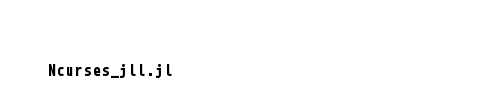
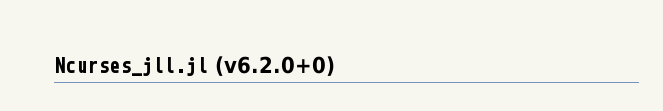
(173, 70) none -> [215,56,335,76] (v6.2.0+0)

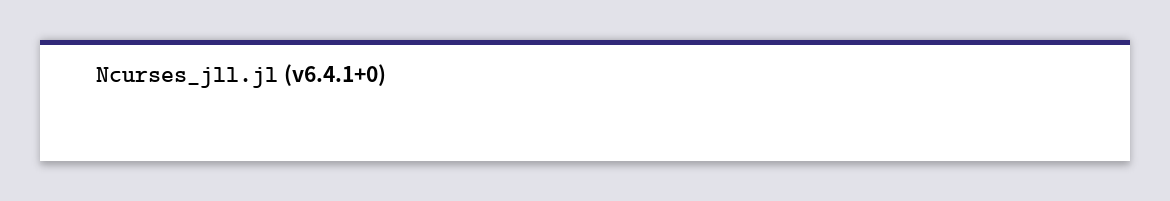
[215,56,335,76] (v6.2.0+0) -> [283,64,386,86] (v6.4.1+0)

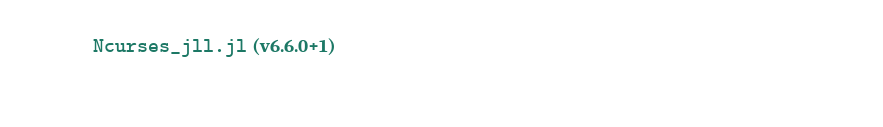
[283,64,386,86] (v6.4.1+0) -> [252,38,337,56] (v6.6.0+1)

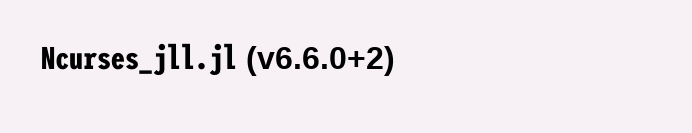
[252,38,337,56] (v6.6.0+1) -> [246,46,395,76] (v6.6.0+2)

